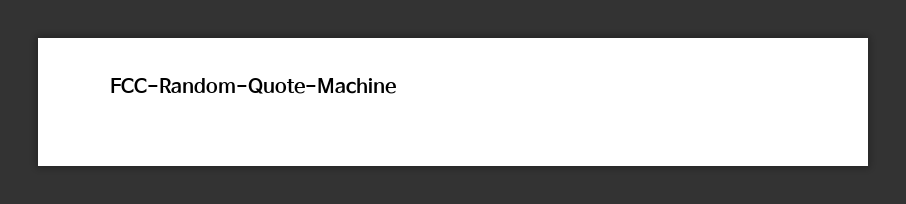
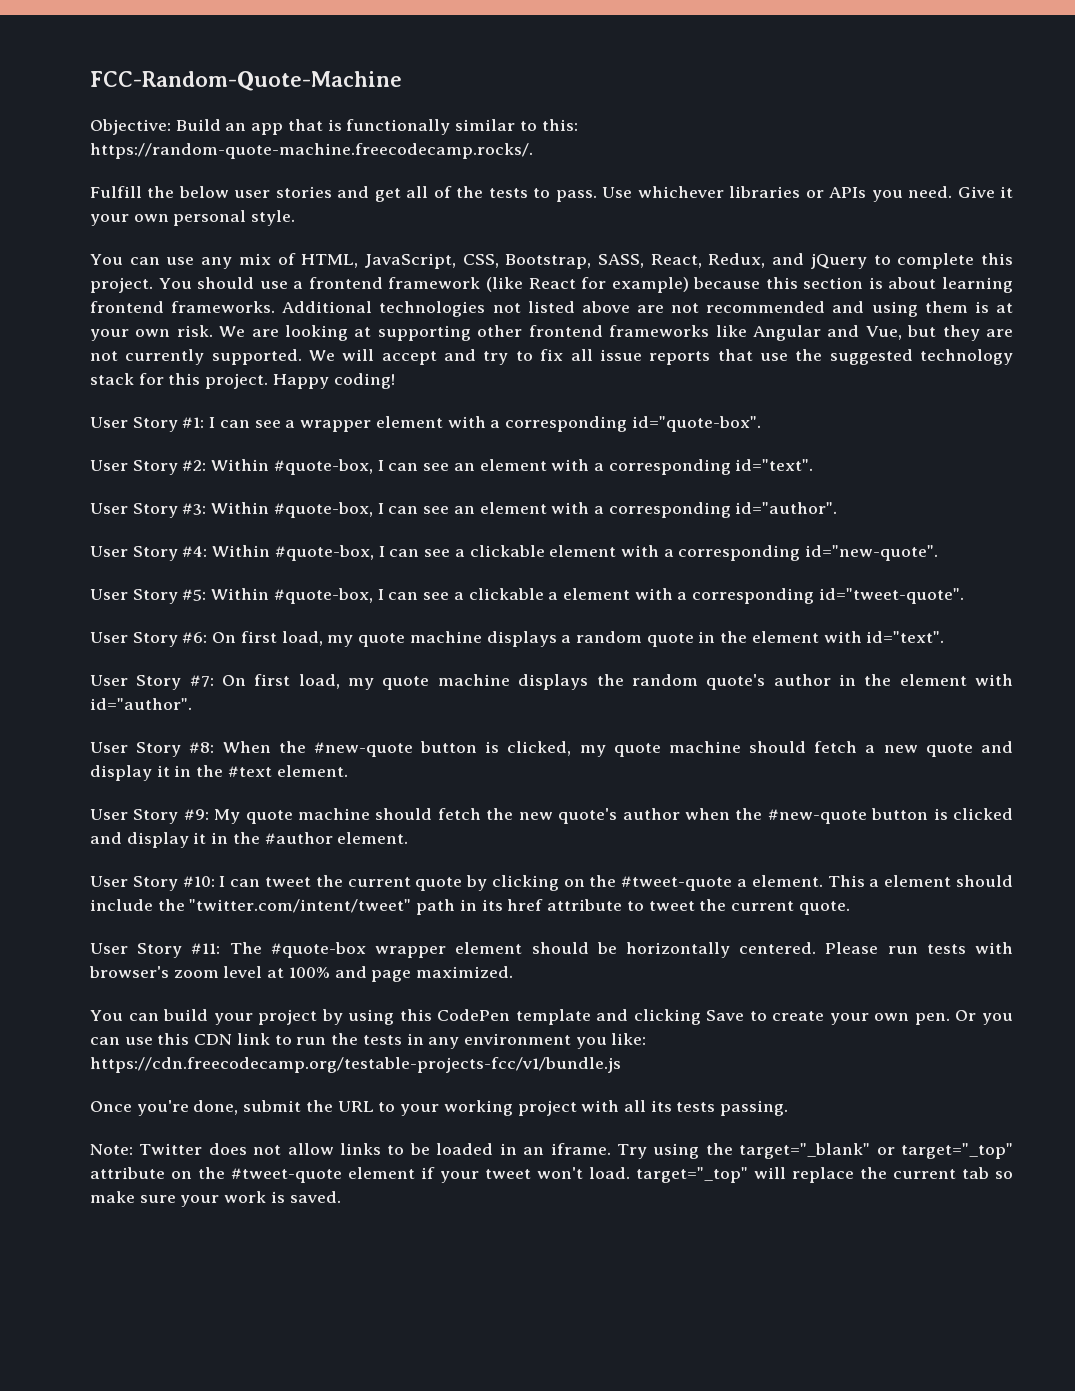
(396, 86) none -> [90,119,578,135] [90,143,533,159] [90,186,1014,202] [90,210,296,226] [90,253,1014,269] [90,277,1013,293] [90,301,1013,317] [90,325,1013,341] [90,349,1014,365] [90,373,395,389] [90,416,761,432] [90,459,814,475] [90,502,838,518] [90,545,939,561] [90,588,964,604] [90,631,945,647] [90,674,1014,690] [90,698,192,710] [90,741,1013,757] [90,765,348,781] [90,808,1013,824] [90,832,409,848] [90,875,1013,891] [90,899,850,915] [90,942,1013,958] [89,966,514,982] [90,1009,1013,1025] [90,1033,647,1049] [90,1057,621,1073] [90,1100,789,1116] [90,1143,1013,1159] [90,1167,1013,1183] [90,1191,341,1207] // Objective: Build an app that is functionally similar to this: https://random-quote-machine.freecodecamp.rocks/. // Fulfill the below user stories and get all of the tests to pass. Use whichever libraries or APIs you need. Give it your own personal style. // You can use any mix of HTML, JavaScript, CSS, Bootstrap, SASS, React, Redux, and jQuery to complete this project. You should use a frontend framework (like React for example) because this section is about learning frontend frameworks. Additional technologies not listed above are not recommended and using them is at your own risk. We are looking at supporting other frontend frameworks like Angular and Vue, but they are not currently supported. We will accept and try to fix all issue reports that use the suggested technology stack for this project. Happy coding! // User Story #1: I can see a wrapper element with a corresponding id="quote-box". // User Story #2: Within #quote-box, I can see an element with a corresponding id="text". // User Story #3: Within #quote-box, I can see an element with a corresponding id="author". // User Story #4: Within #quote-box, I can see a clickable element with a corresponding id="new-quote". // User Story #5: Within #quote-box, I can see a clickable a element with a corresponding id="tweet-quote". // User Story #6: On first load, my quote machine displays a random quote in the element with id="text". // User Story #7: On first load, my quote machine displays the random quote's author in the element with id="author". // User Story #8: When the #new-quote button is clicked, my quote machine should fetch a new quote and display it in the #text element. // User Story #9: My quote machine should fetch the new quote's author when the #new-quote button is clicked and display it in the #author element. // User Story #10: I can tweet the current quote by clicking on the #tweet-quote a element. This a element should include the "twitter.com/intent/tweet" path in its href attribute to tweet the current quote. // User Story #11: The #quote-box wrapper element should be horizontally centered. Please run tests with browser's zoom level at 100% and page maximized. // You can build your project by using this CodePen template and clicking Save to create your own pen. Or you can use this CDN link to run the tests in any environment you like: https://cdn.freecodecamp.org/testable-projects-fcc/v1/bundle.js // Once you're done, submit the URL to your working project with all its tests passing. // Note: Twitter does not allow links to be loaded in an iframe. Try using the target="_blank" or target="_top" attribute on the #tweet-quote element if your tweet won't load. target="_top" will replace the current tab so make sure your work is saved.

